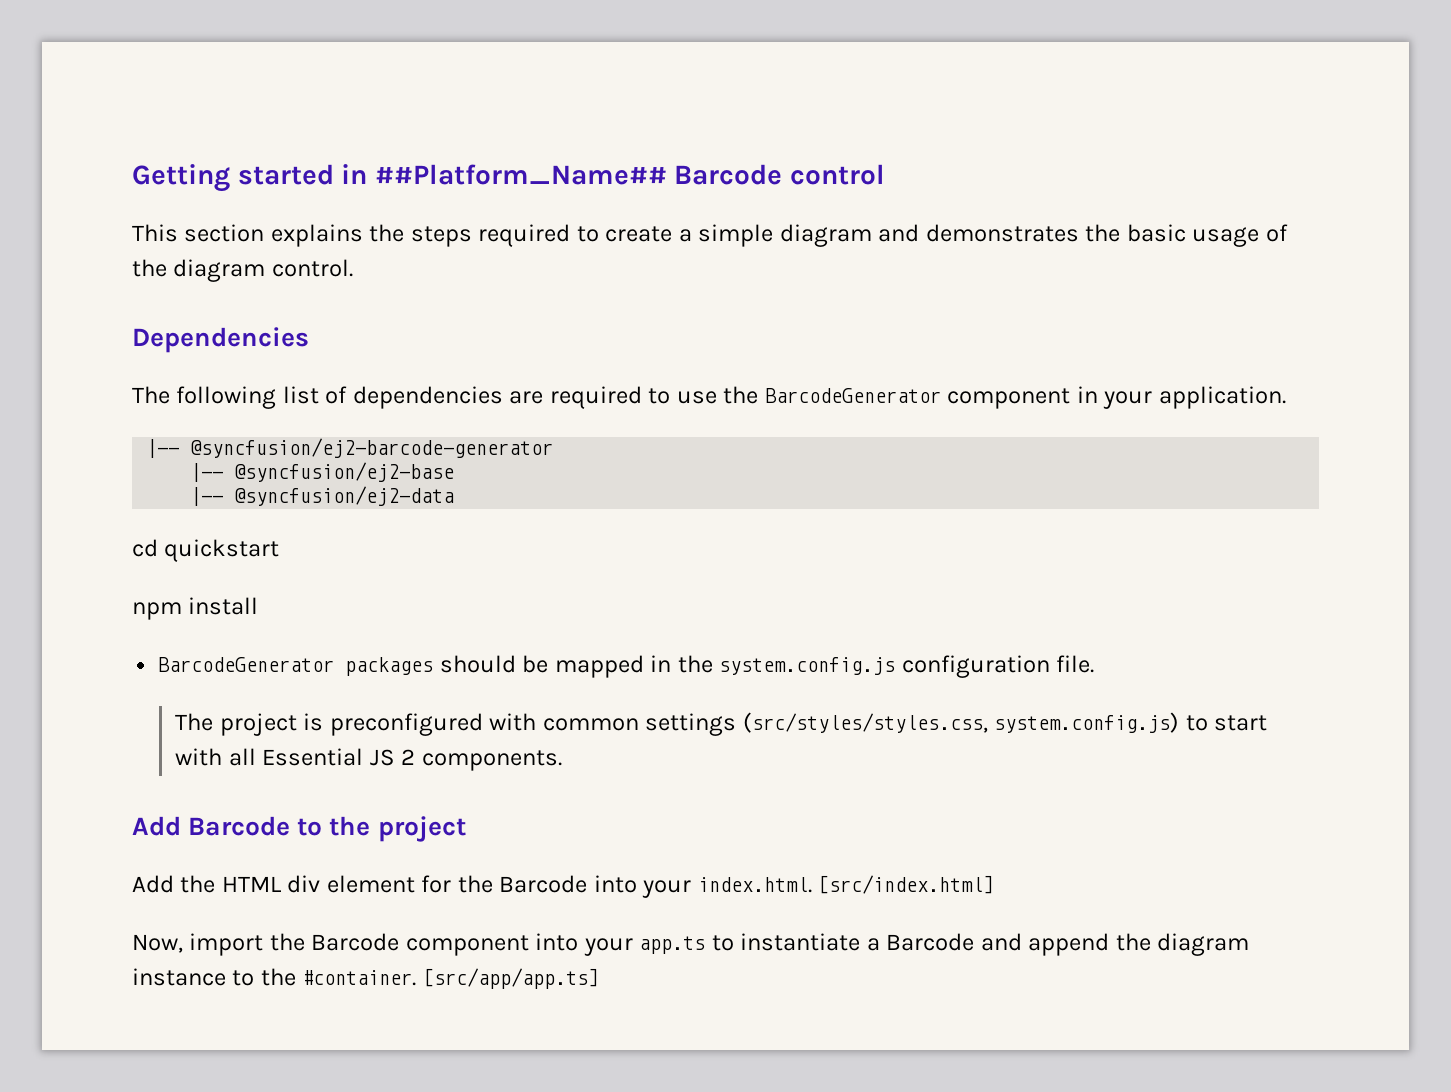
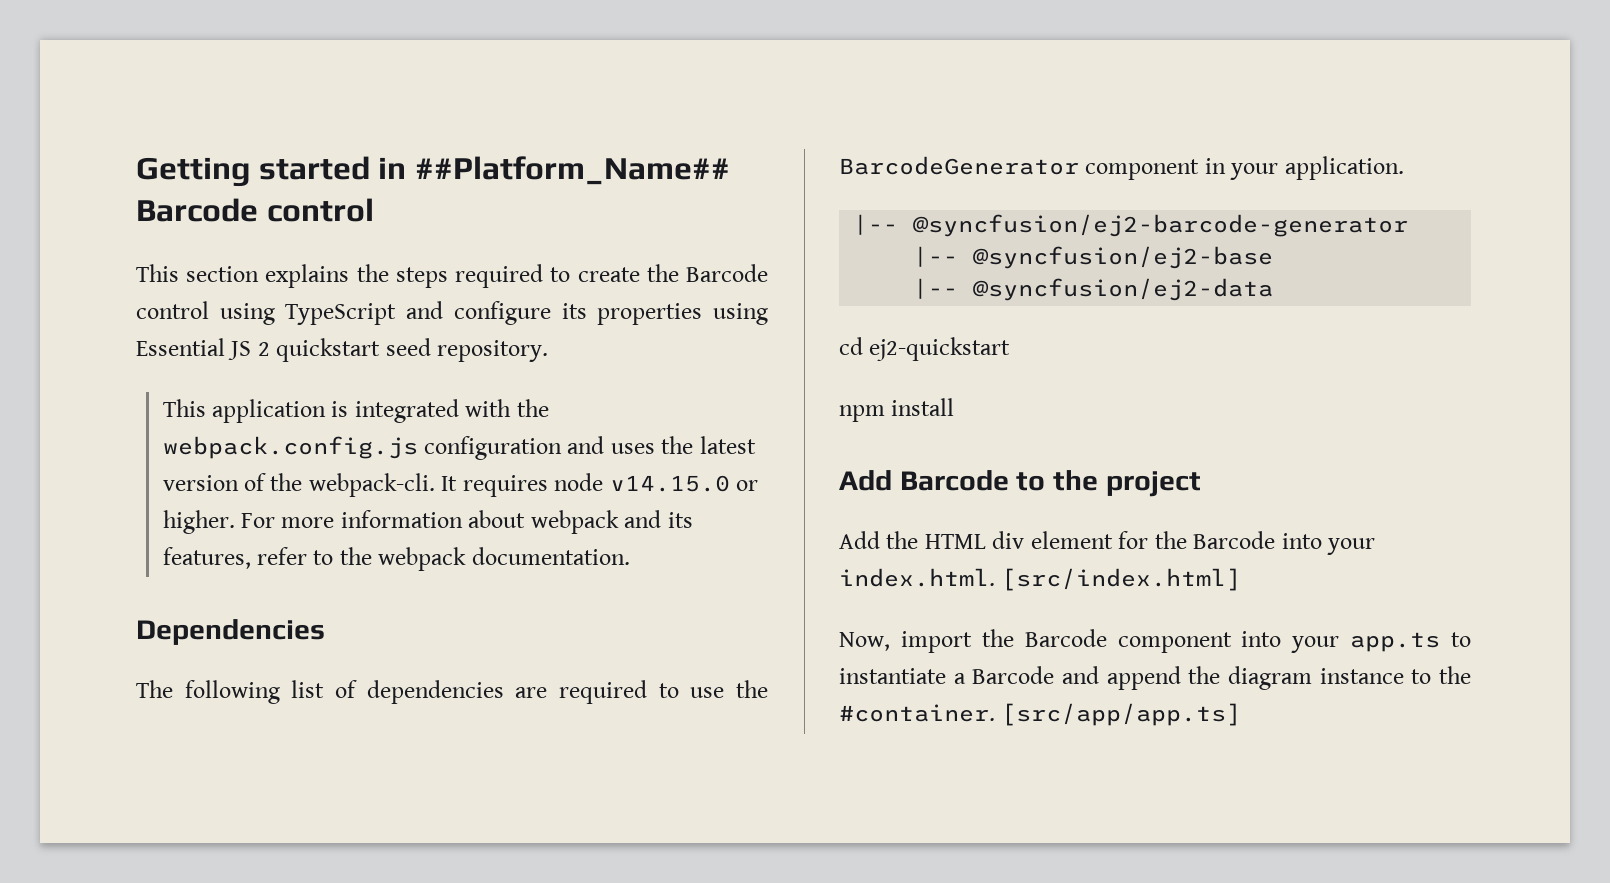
[678,224,1288,247] [132,259,353,282] a simple diagram and demonstrates the basic usage of the diagram control. -> [646,264,768,282] [136,301,768,325] [136,338,549,362] [162,399,549,423] [162,436,756,460] [162,473,759,497] [162,510,693,534] [162,547,630,571] the Barcode control using TypeScript and configure its properties using Essential JS 2 quickstart seed repository. // This application is integrated with the webpack.config.js configuration and uses the latest version of the webpack-cli. It requires node v14.15.0 or higher. For more information about webpack and its features, refer to the webpack documentation.
[164,539,280,562] quickstart -> [869,337,1011,361] ej2-quickstart
[158,655,1095,678] [175,712,1268,736] [175,748,562,771] // BarcodeGenerator packages should be mapped in the system.config.js configuration file. // The project is preconfigured with common settings (src/styles/styles.css, system.config.js) to start with all Essential JS 2 components. -> (955, 407) none

